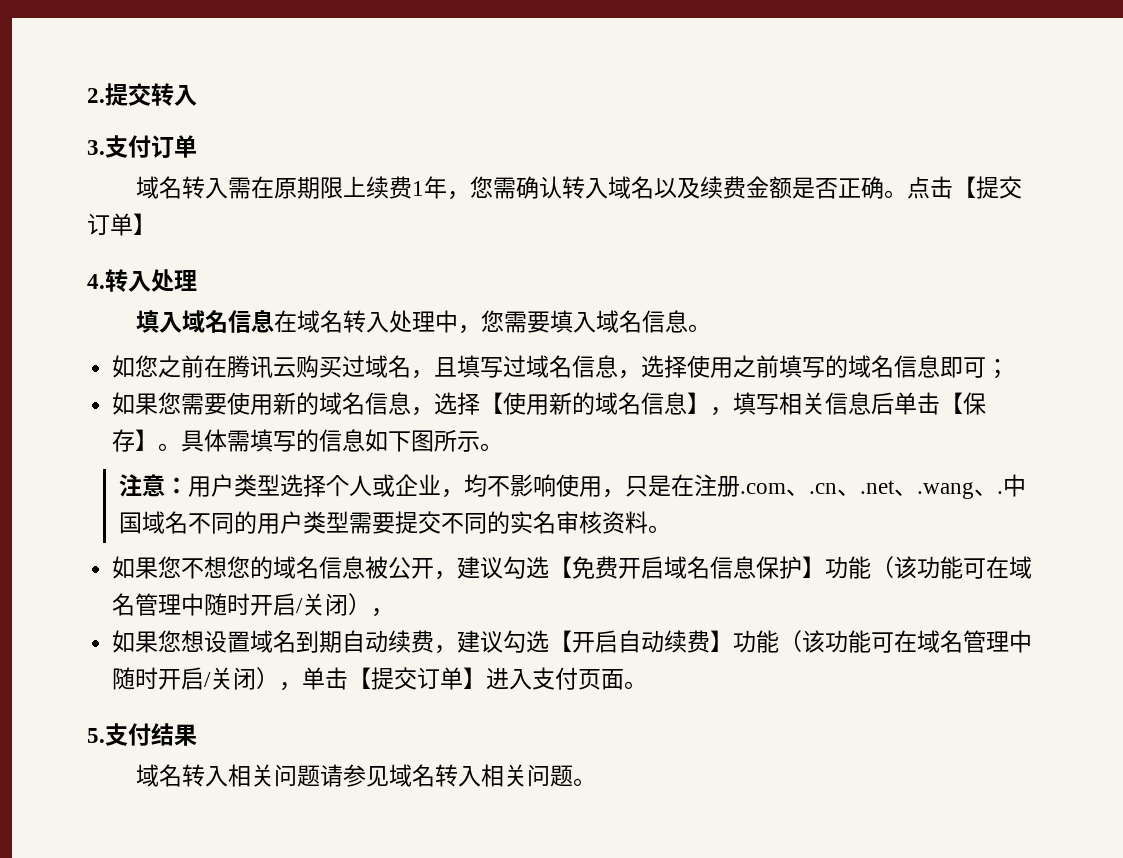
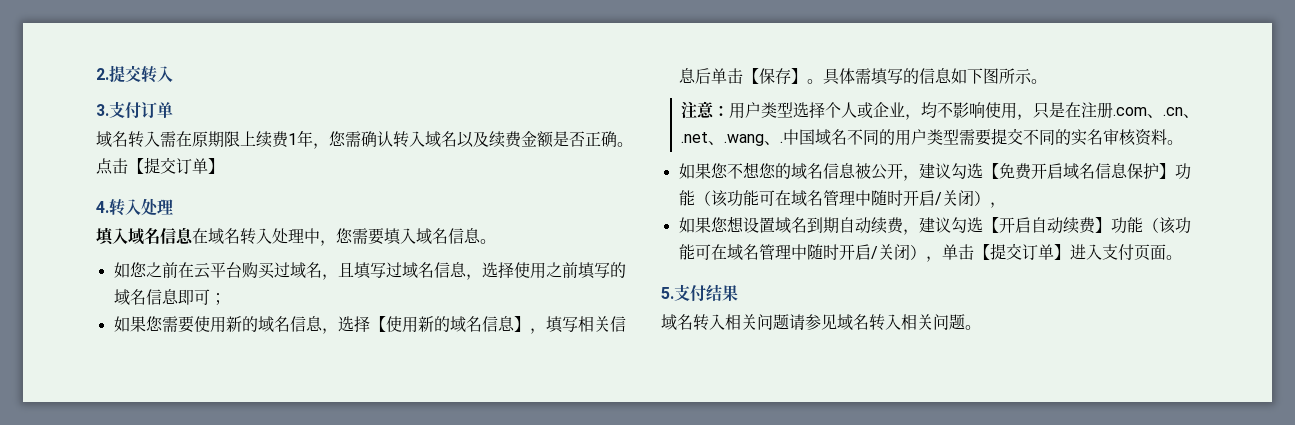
[227,355,297,379] 腾讯云 -> [193,262,242,279] 云平台

